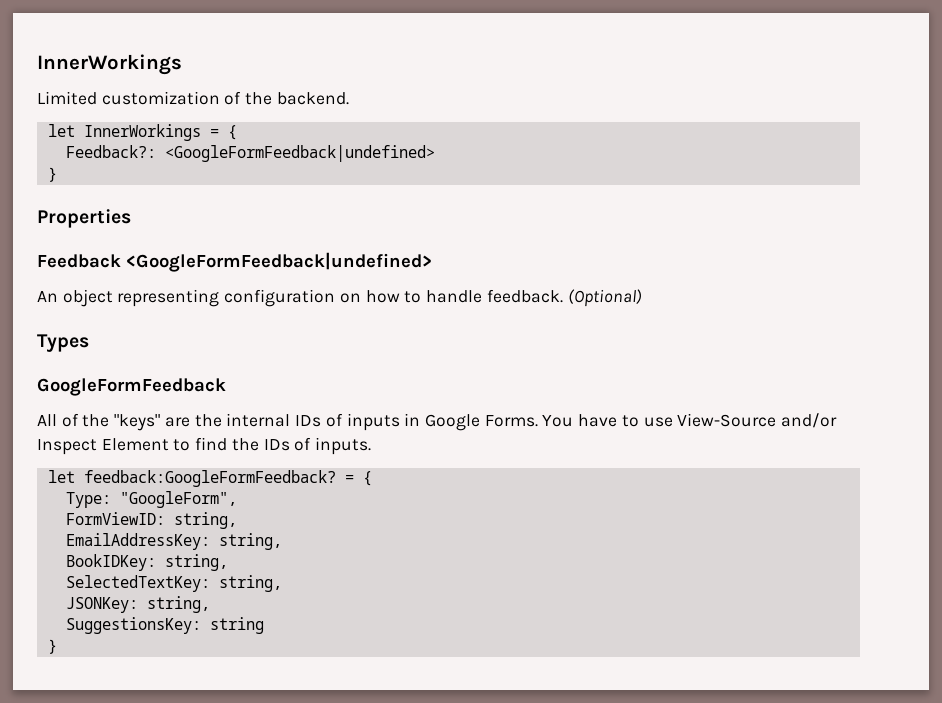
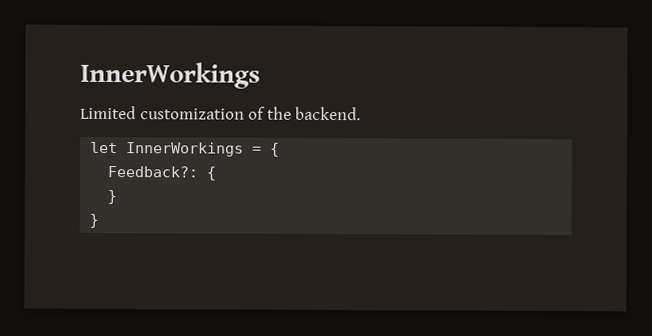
[164,145,435,162] [47,167,57,182] [37,209,131,228] [37,252,432,272] [37,289,642,307] [37,334,89,352] [37,378,226,396] [37,413,838,431] [37,437,372,455] [47,470,372,487] [65,491,237,508] [65,512,237,529] [65,533,282,550] [65,554,228,571] [65,575,282,592] [65,596,210,613] [65,617,264,634] <GoogleFormFeedback|undefined> // } // Properties // Feedback <GoogleFormFeedback|undefined> // An object representing configuration on how to handle feedback. (Optional) // Types // GoogleFormFeedback // All of the "keys" are the internal IDs of inputs in Google Forms. You have to use View-Source and/or Inspect Element to find the IDs of inputs. // let feedback:GoogleFormFeedback? = { // Type: "GoogleForm", // FormViewID: string, // EmailAddressKey: string, // BookIDKey: string, // SelectedTextKey: string, // JSONKey: string, // SuggestionsKey: string -> [206,166,218,181] [107,190,118,205] { // }

